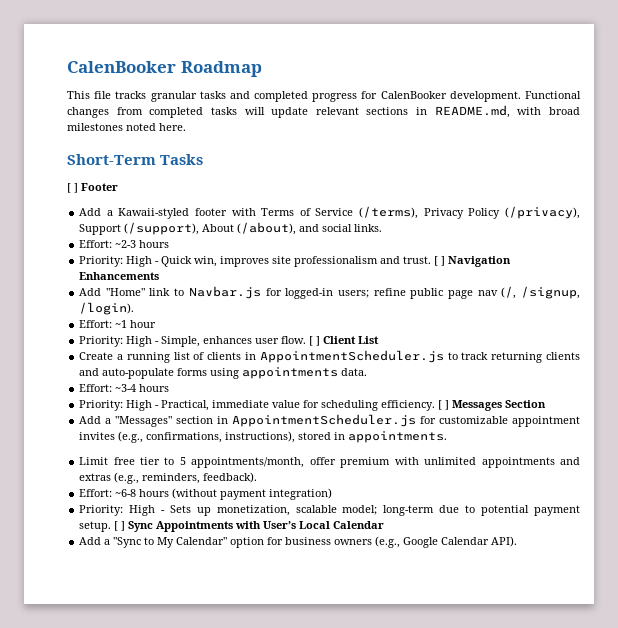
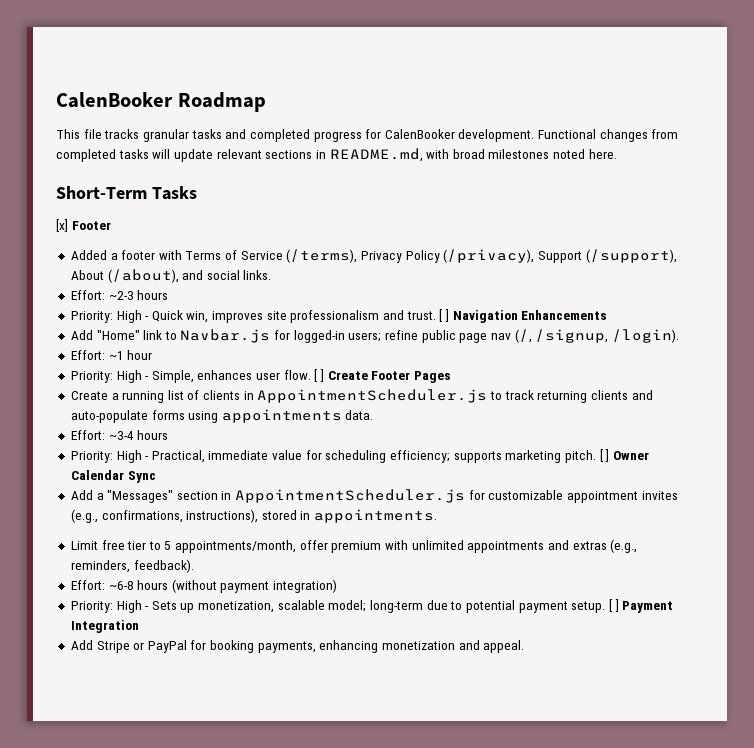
[67,183,78,193] [ ] -> [56,219,68,232] [x]
[79,208,190,219] Add a Kawaii-styled -> [70,250,118,260] Added a
[323,336,380,344] Client List -> [327,371,451,383] Create Footer Pages
[381,400,547,411] efficiency. [ ] Messages Section -> [390,449,649,463] [70,470,156,483] efficiency; supports marketing pitch. [ ] Owner Calendar Sync
[128,521,385,532] [79,536,518,548] Sync Appointments with User’s Local Calendar // Add a "Sync to My Calendar" option for business owners (e.g., Google Calendar API). -> [622,601,674,613] [70,620,139,633] [70,640,525,653] Payment Integration // Add Stripe or PayPal for booking payments, enhancing monetization and appeal.

